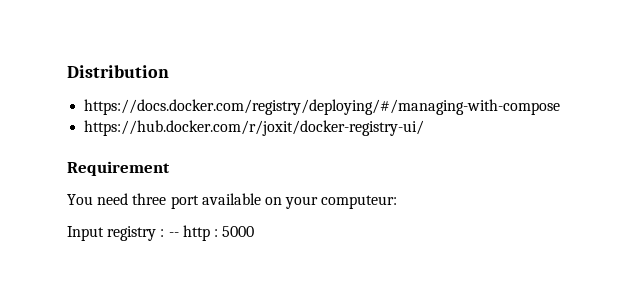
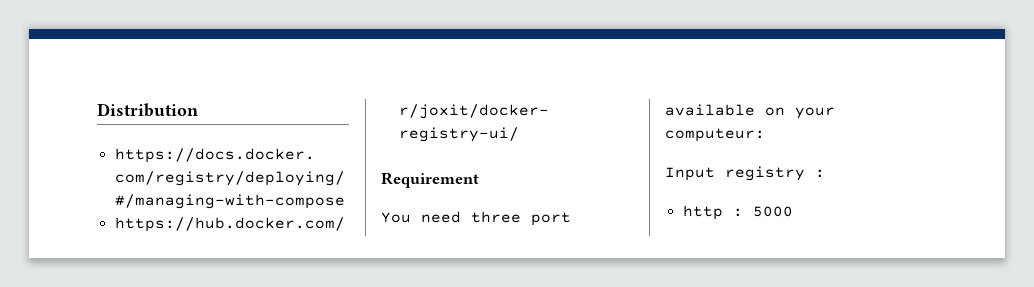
[168,232,179,237] -- -> (825, 173) //

